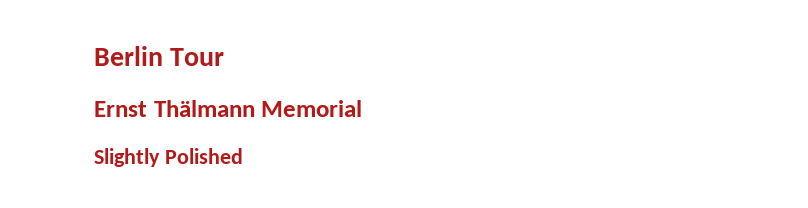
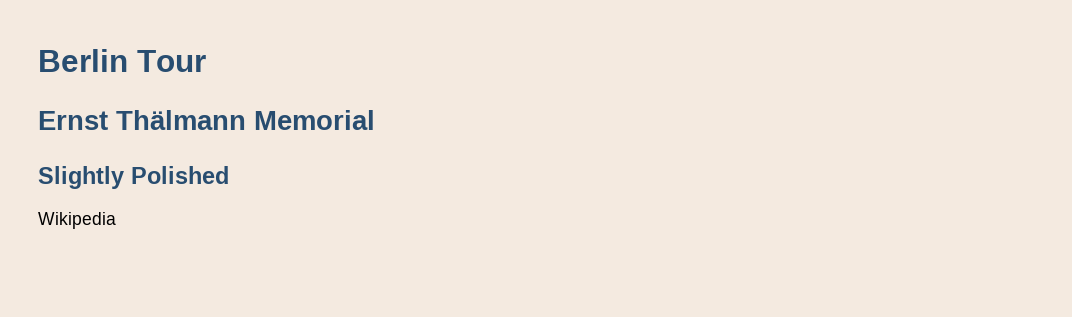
(243, 156) none -> [38,212,116,229] // Wikipedia

